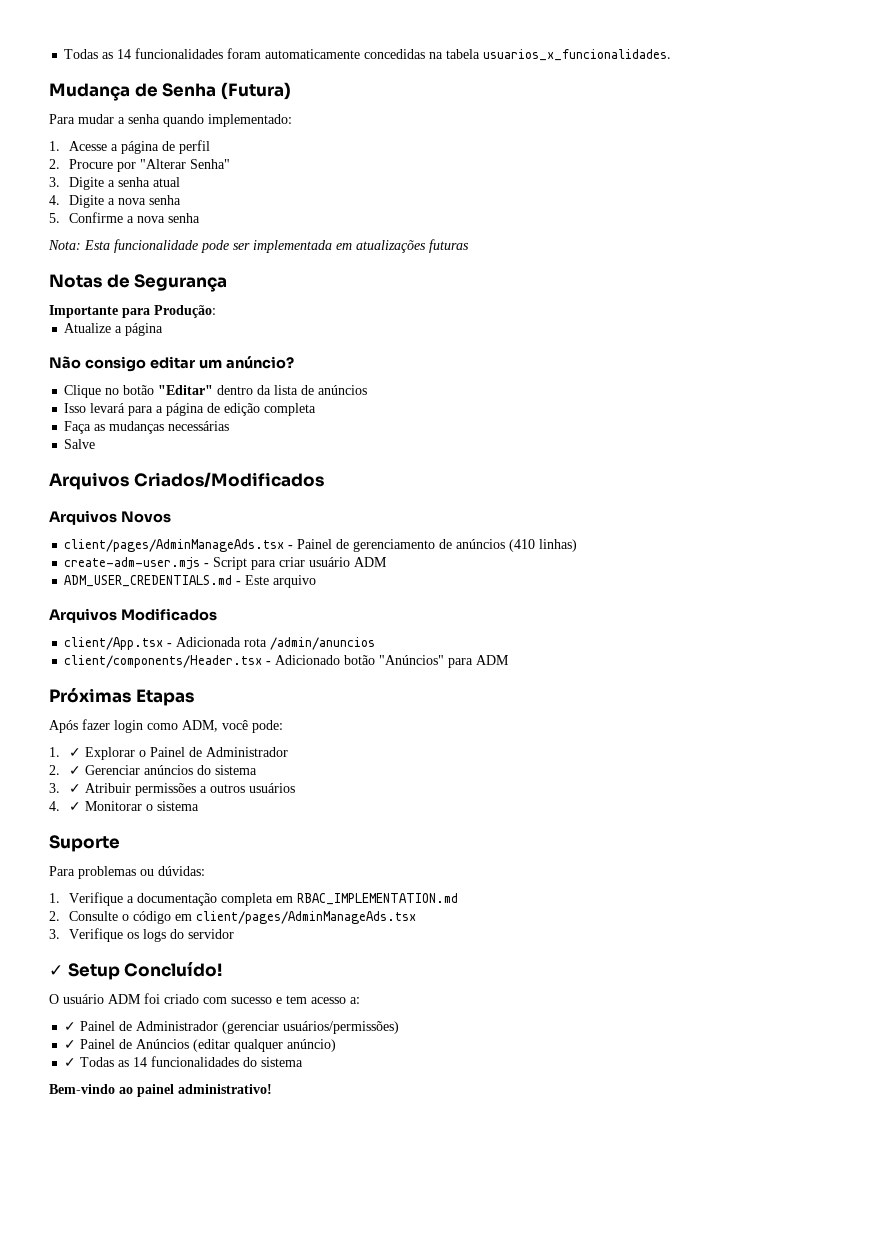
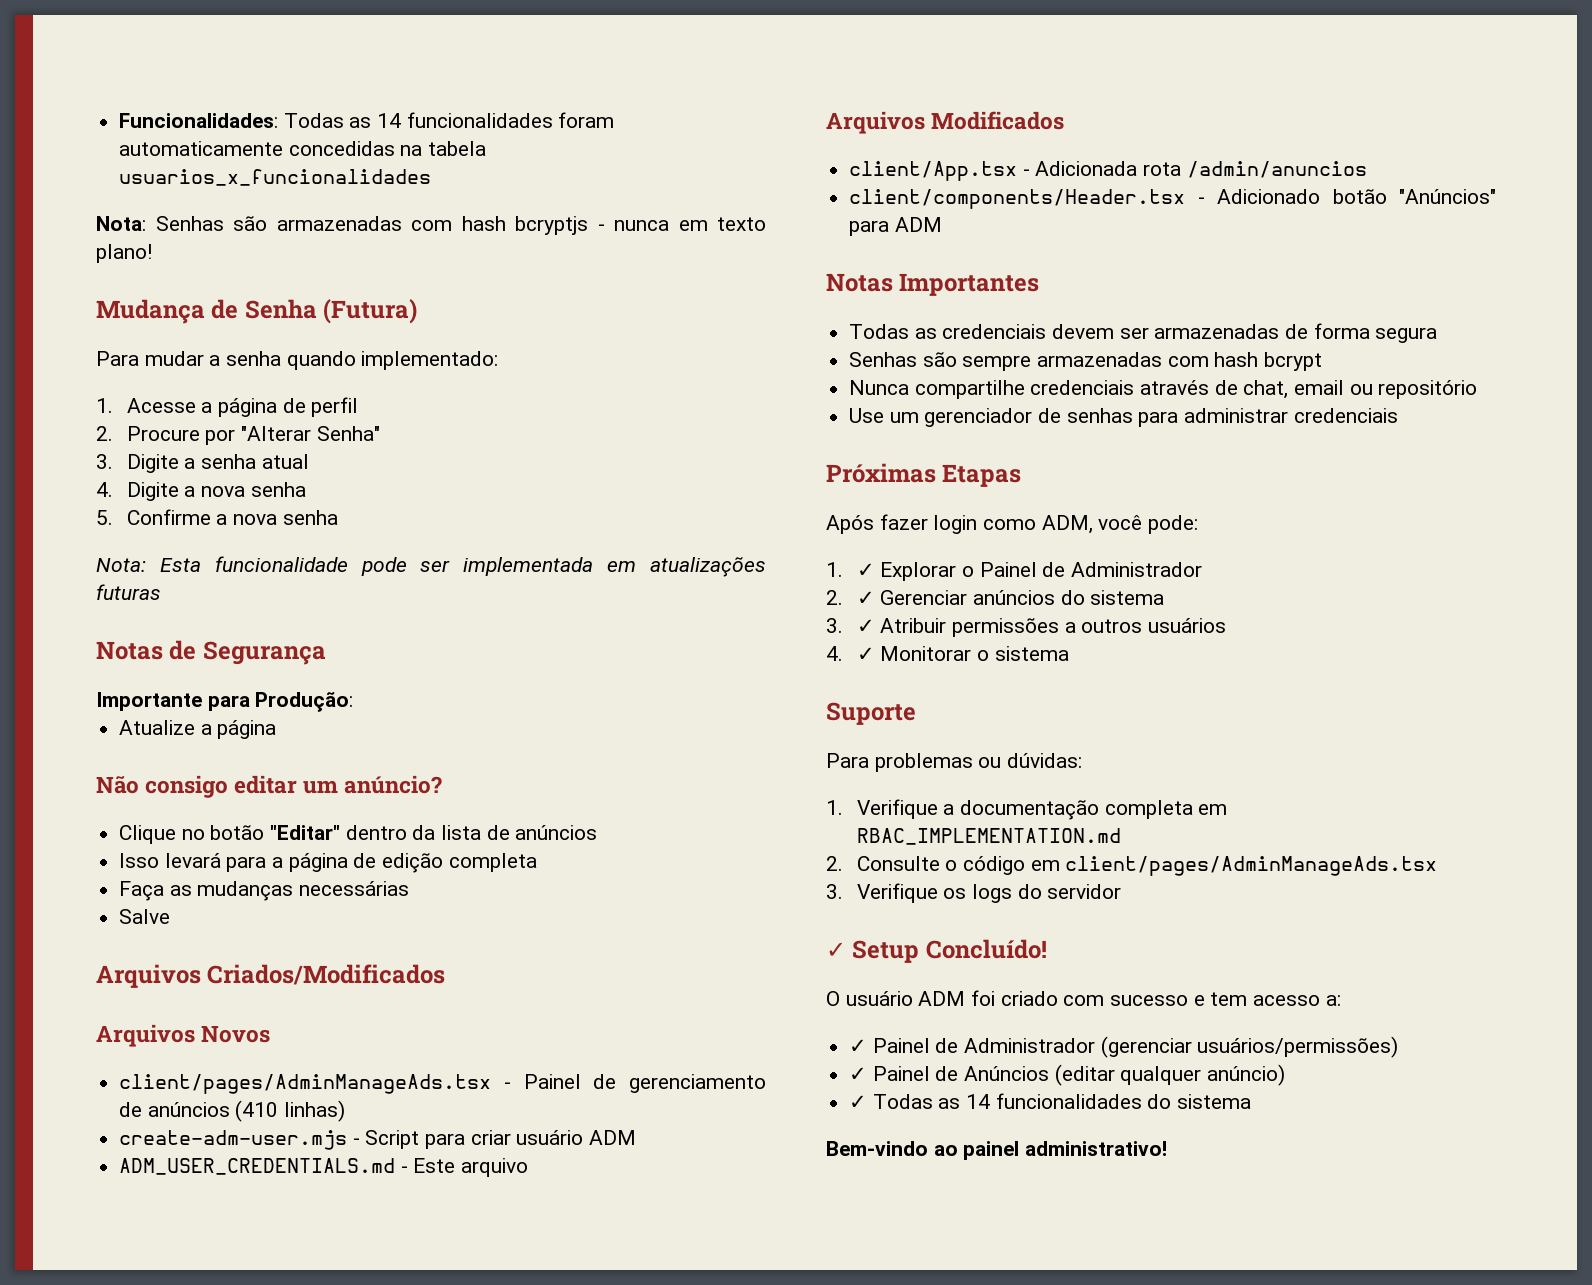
(64, 54) none -> [119,113,279,128] Funcionalidades:
[483,49,672,61] usuarios_x_funcionalidades. -> [119,169,432,186] [96,216,766,235] [96,244,152,263] usuarios_x_funcionalidades // Nota: Senhas são armazenadas com hash bcryptjs - nunca em texto plano!
(510, 660) none -> [826,273,1040,296] [849,323,1438,343] [849,352,1323,371] [849,380,1478,399] [849,408,1398,427] // Notas Importantes // Todas as credenciais devem ser armazenadas de forma segura // Senhas são sempre armazenadas com hash bcrypt // Nunca compartilhe credenciais através de chat, email ou repositório // Use um gerenciador de senhas para administrar credenciais

